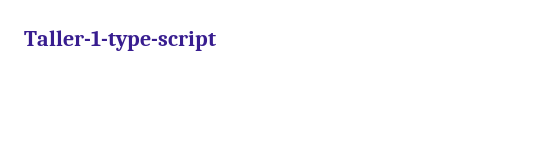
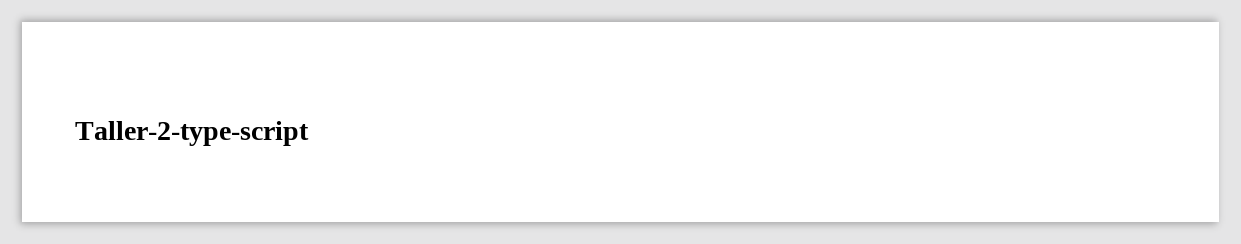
[24,30,216,51] Taller-1-type-script -> [75,121,309,146] Taller-2-type-script

